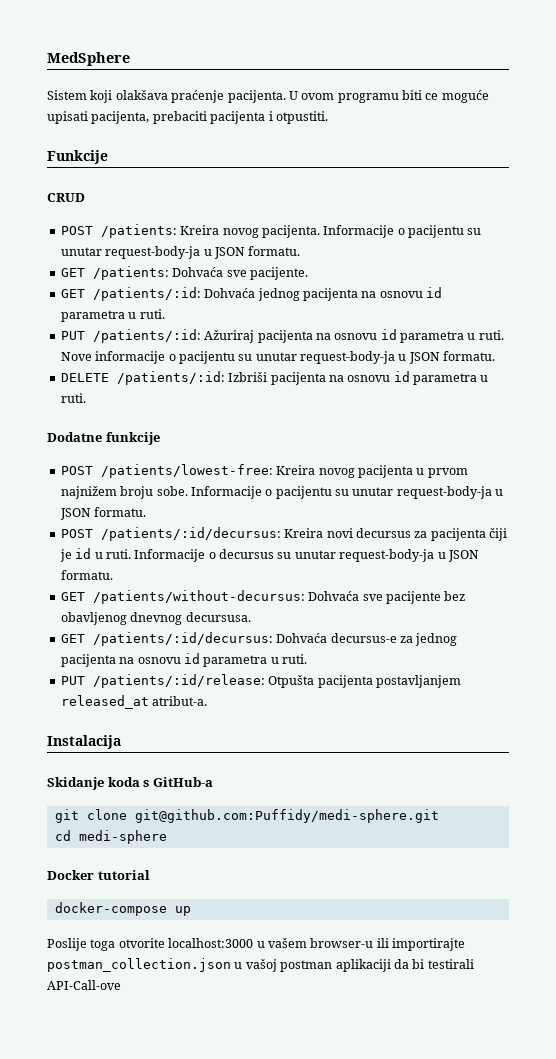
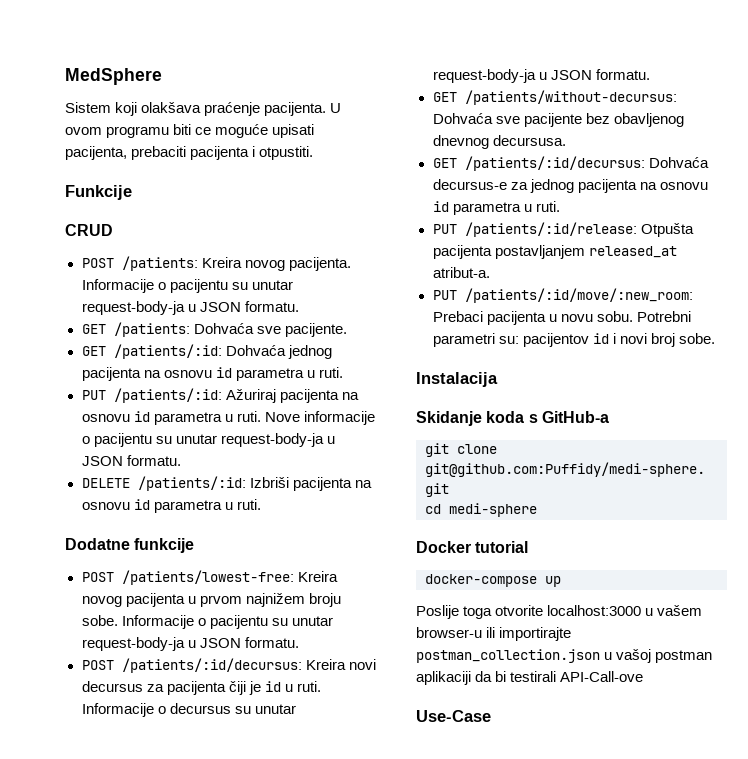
(208, 701) none -> [432,288,693,303] [432,311,691,325] [432,333,715,347] // PUT /patients/:id/move/:new_room: Prebaci pacijenta u novu sobu. Potrebni parametri su: pacijentov id i novi broj sobe.
(121, 985) none -> [416,710,491,722] // Use-Case

